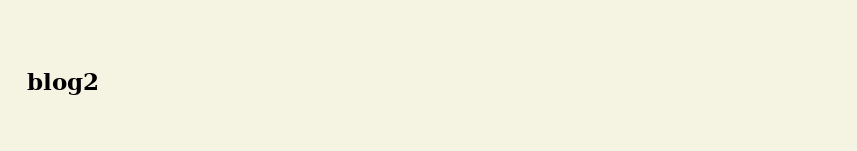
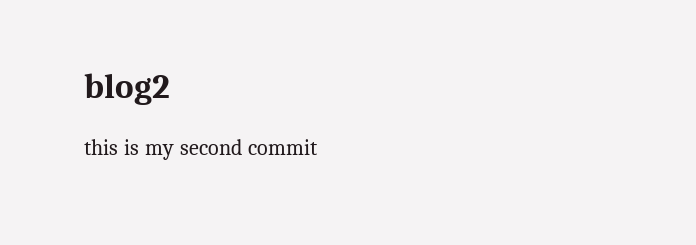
(99, 84) none -> [84,139,318,160] // this is my second commit

